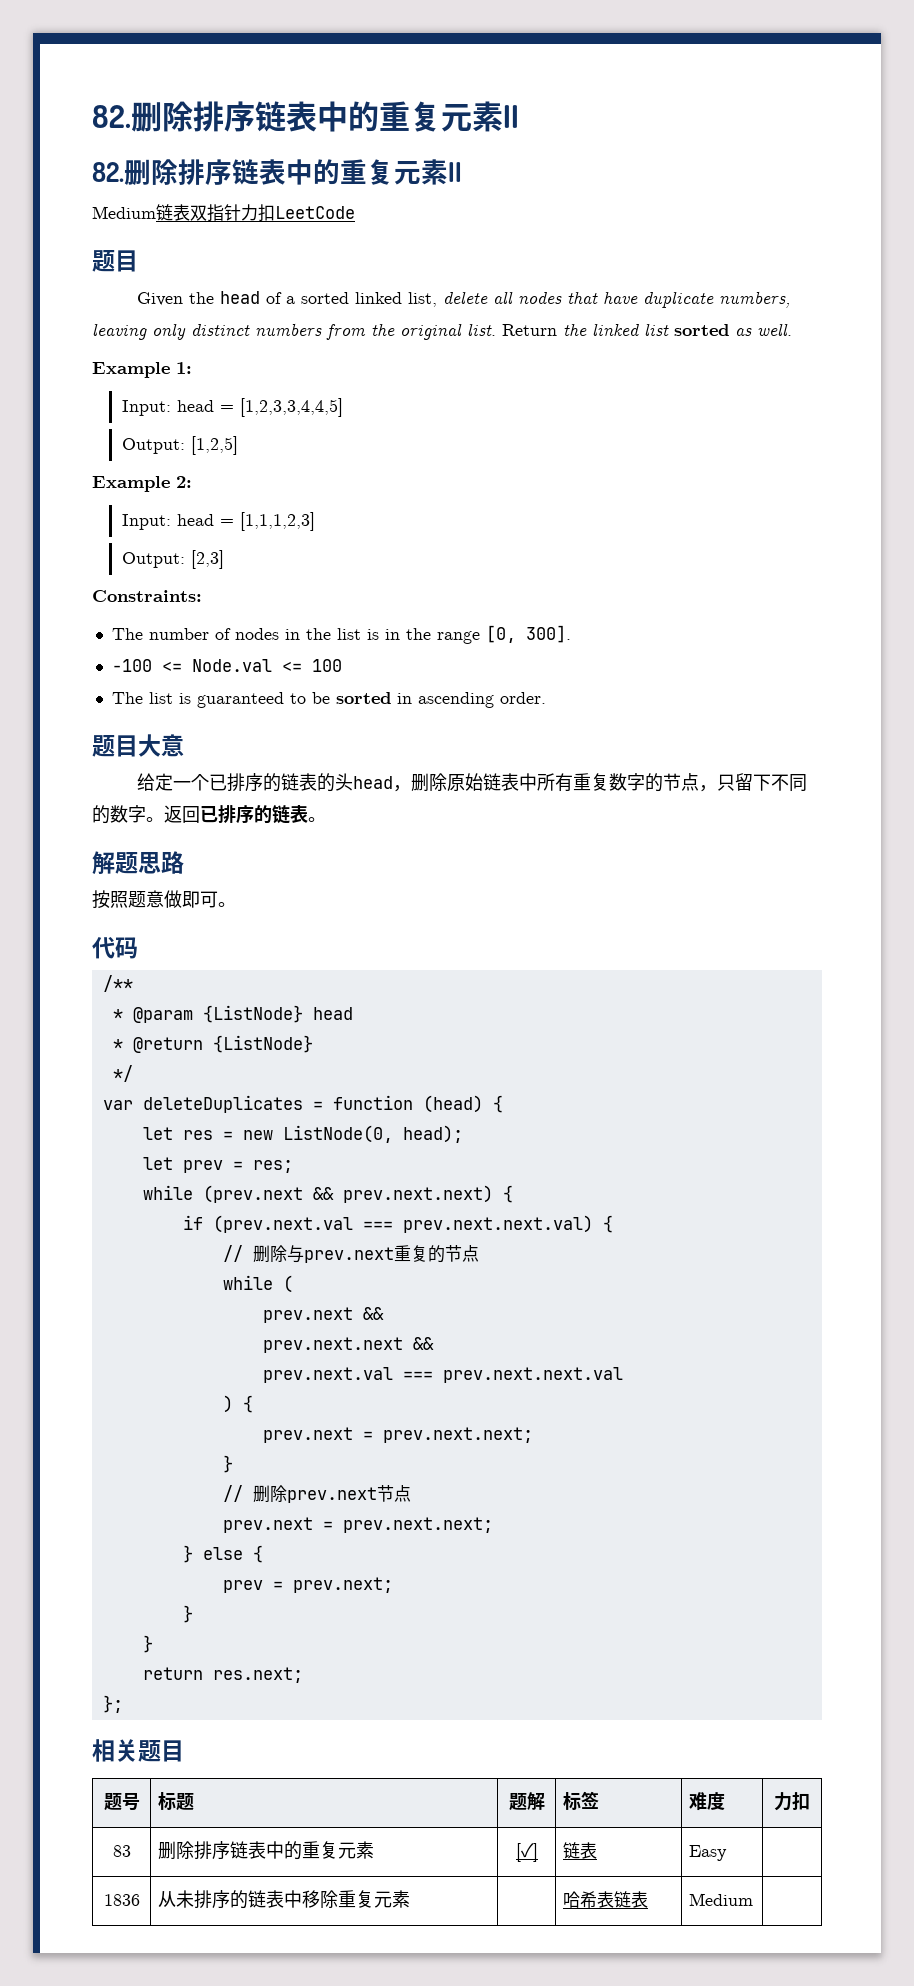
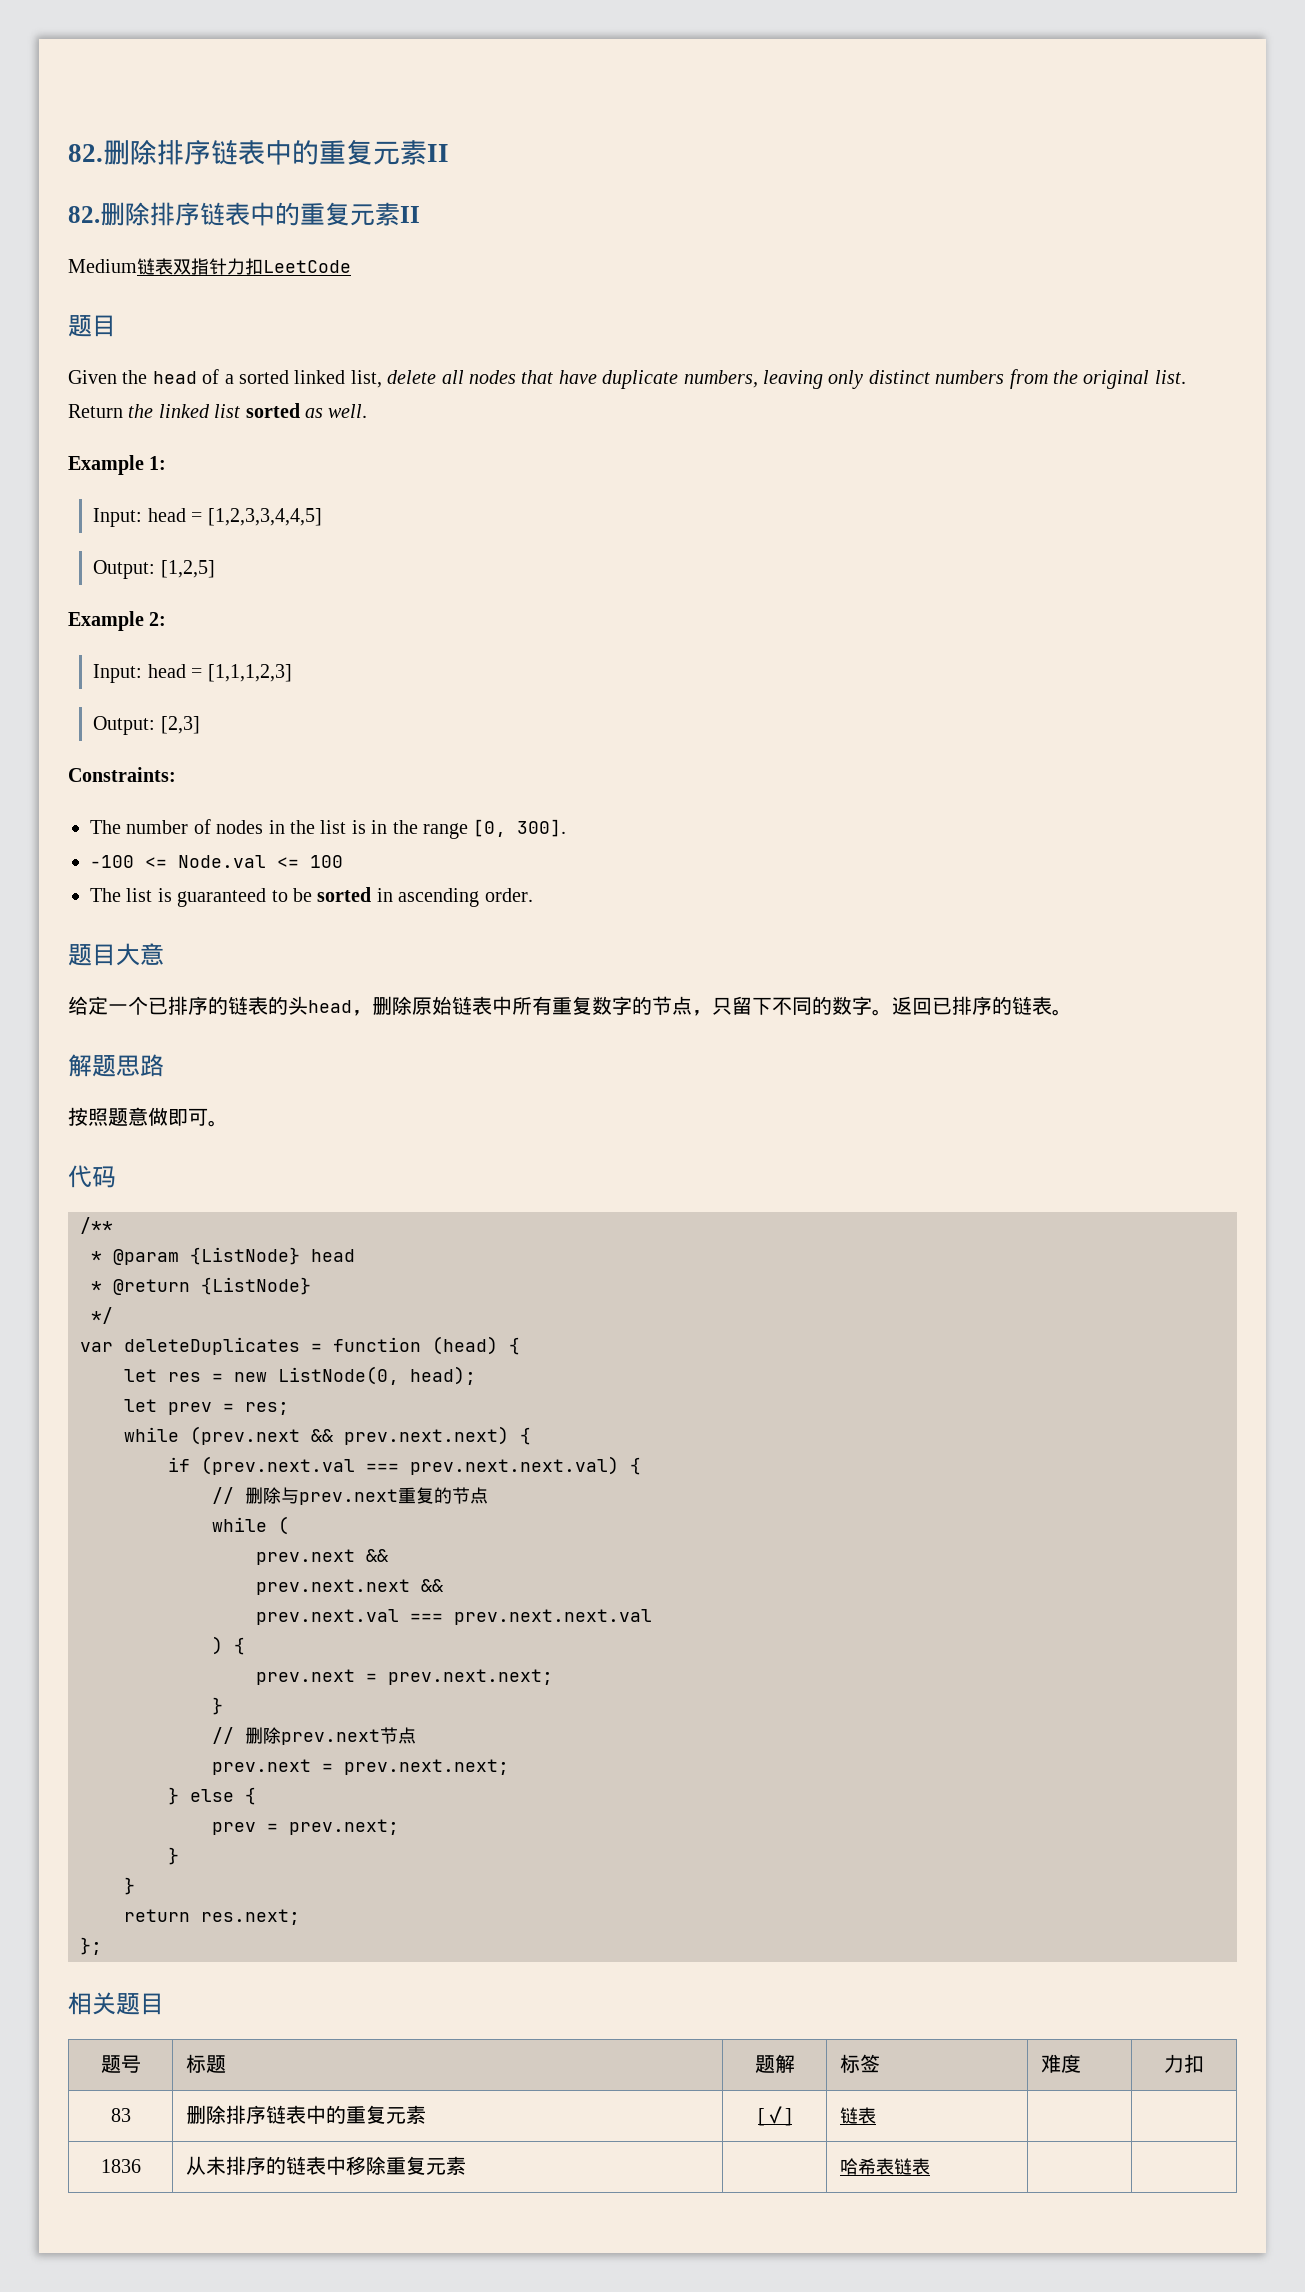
[688,1845,727,1861] Easy -> (876, 2115) none
[688,1893,753,1906] Medium -> (930, 2166) none

